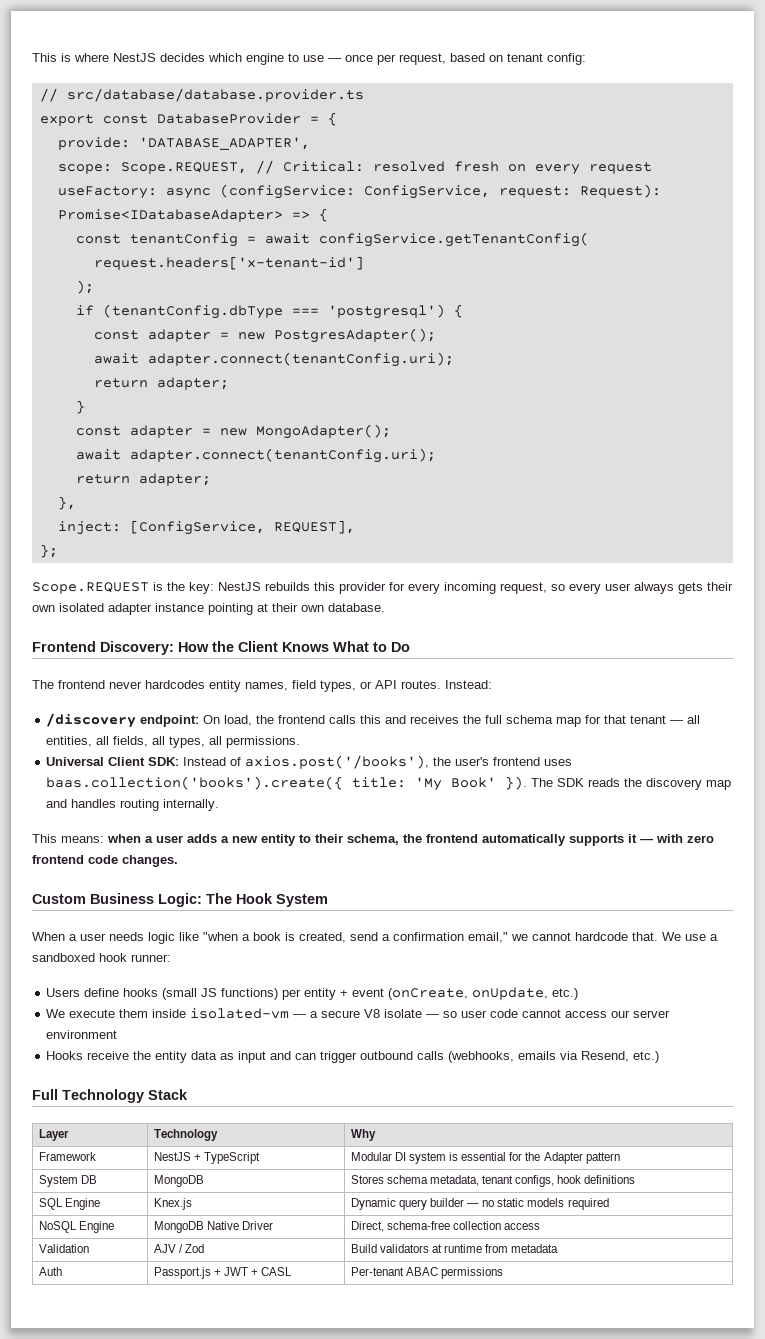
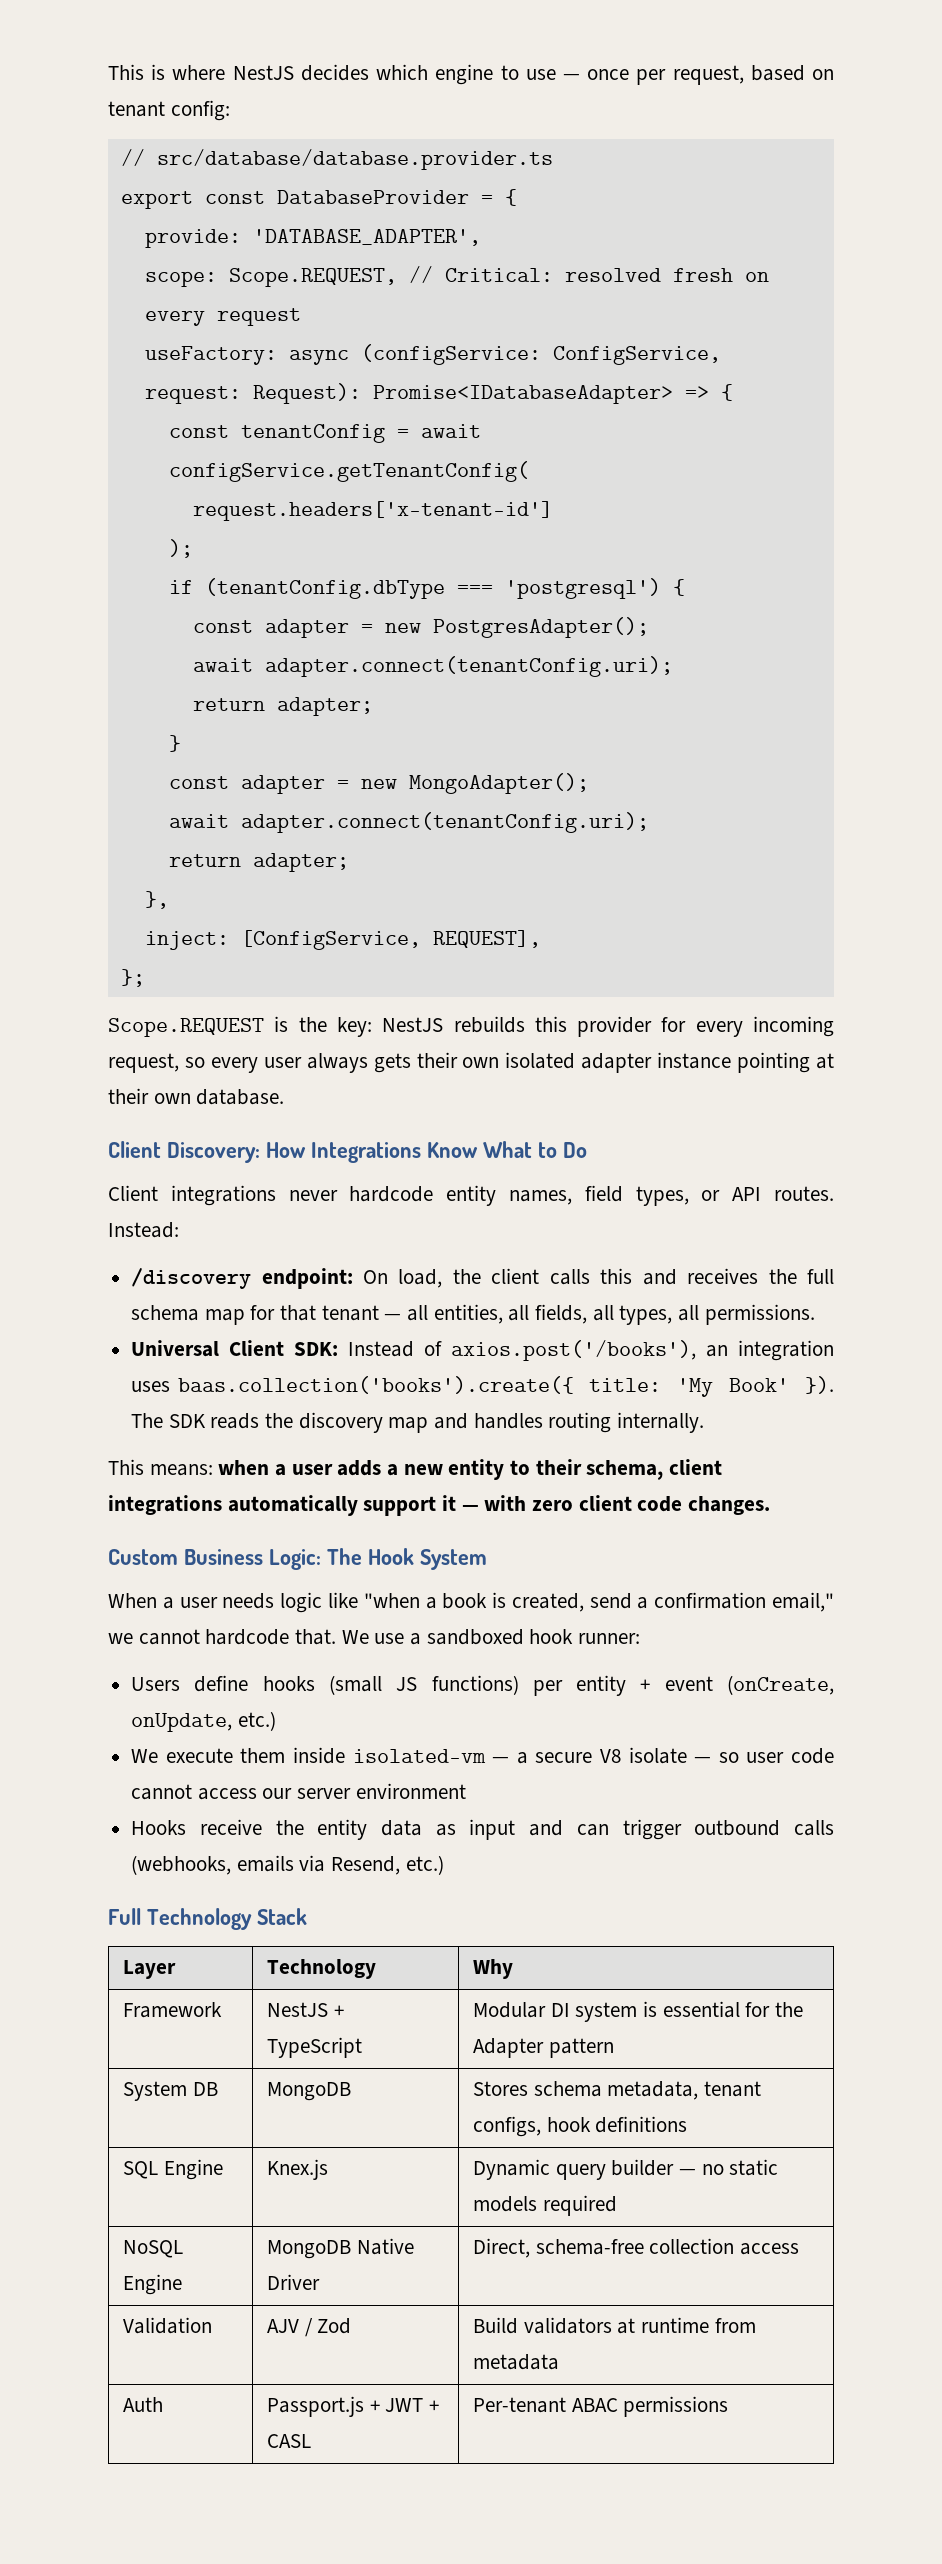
[32,641,96,652] Frontend -> [108,1141,161,1158] Client
[212,641,329,652] the Client Knows -> [310,1142,478,1163] Integrations Know
[32,680,205,689] The frontend never hardcodes -> [108,1185,434,1206] Client integrations never hardcode
[278,715,326,724] frontend -> [491,1268,540,1284] client
[433,757,541,766] the user's frontend -> [706,1340,834,1361] an integration
[403,834,624,846] the frontend automatically supports -> [669,1459,723,1475] [108,1495,437,1516] client integrations automatically support
[32,855,84,864] frontend -> [578,1495,632,1511] client

